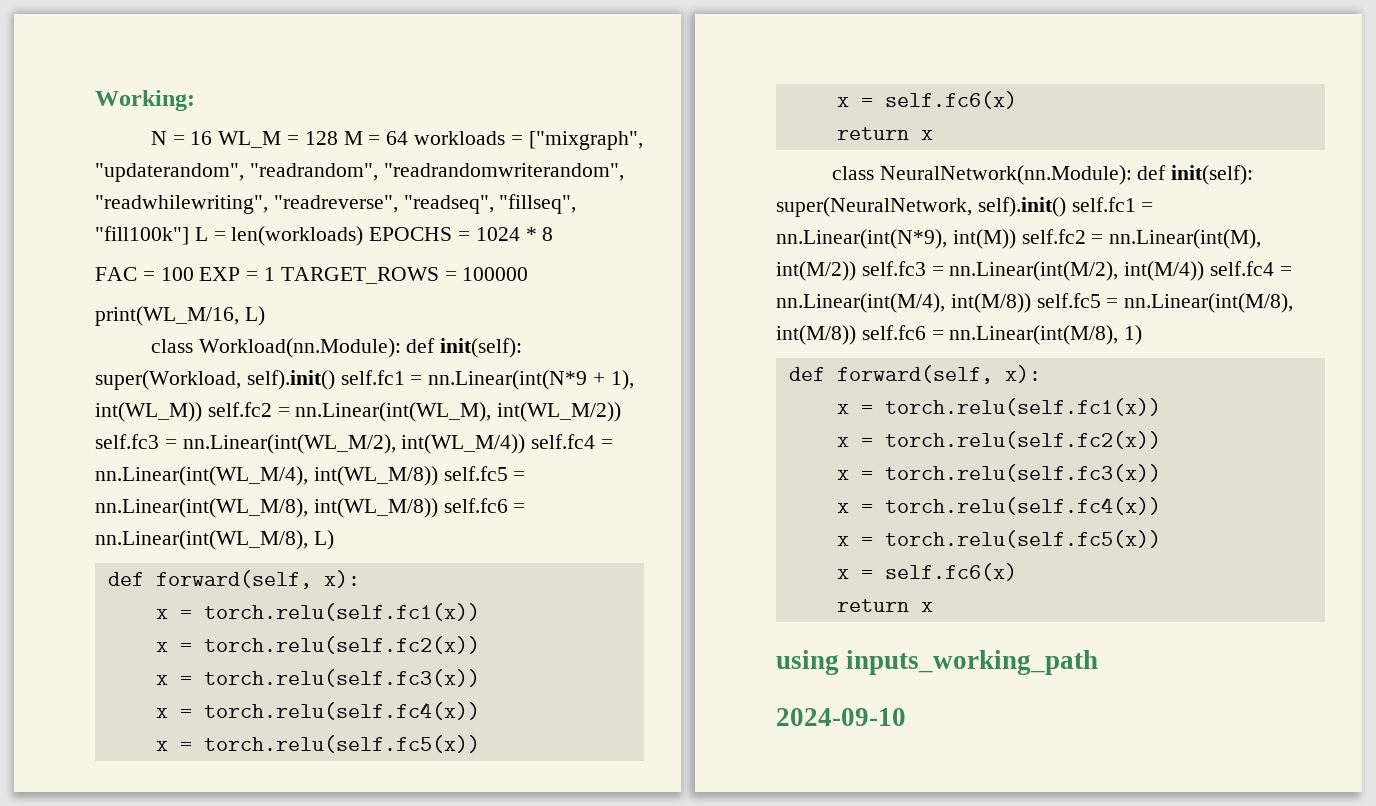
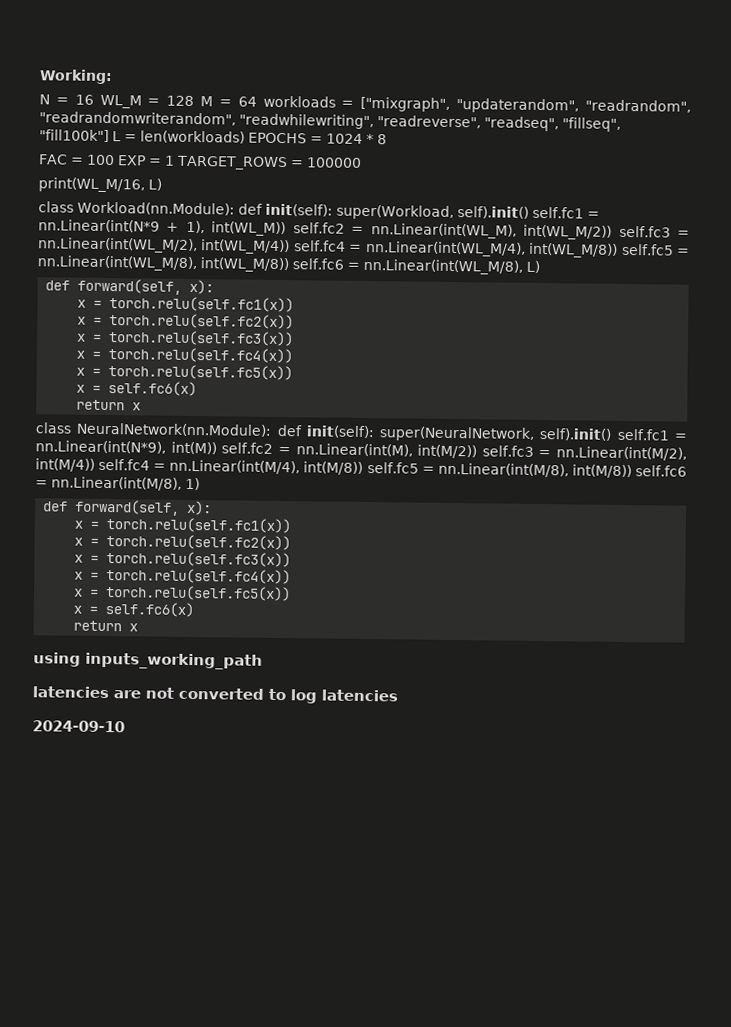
(1099, 662) none -> [32,686,398,704] // latencies are not converted to log latencies

